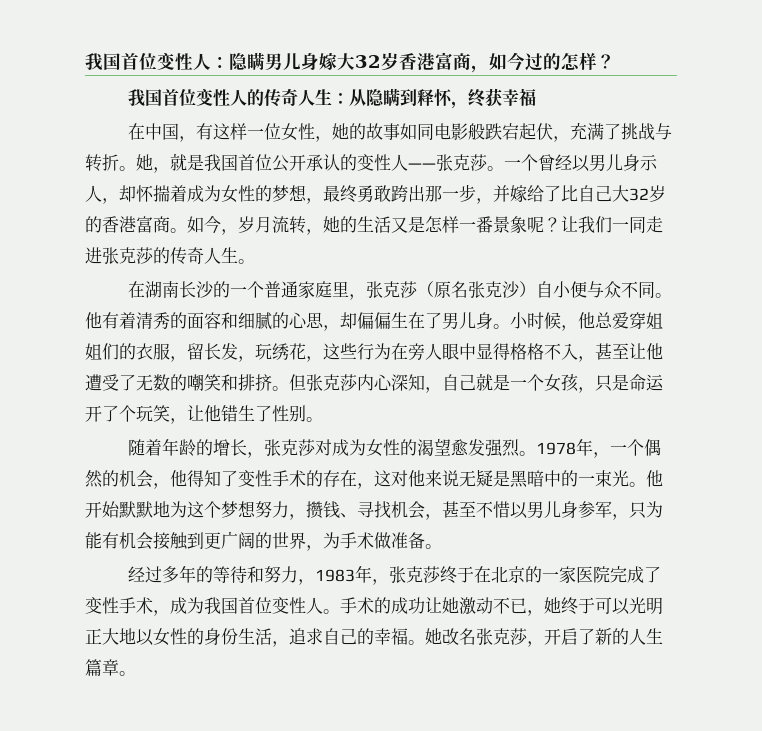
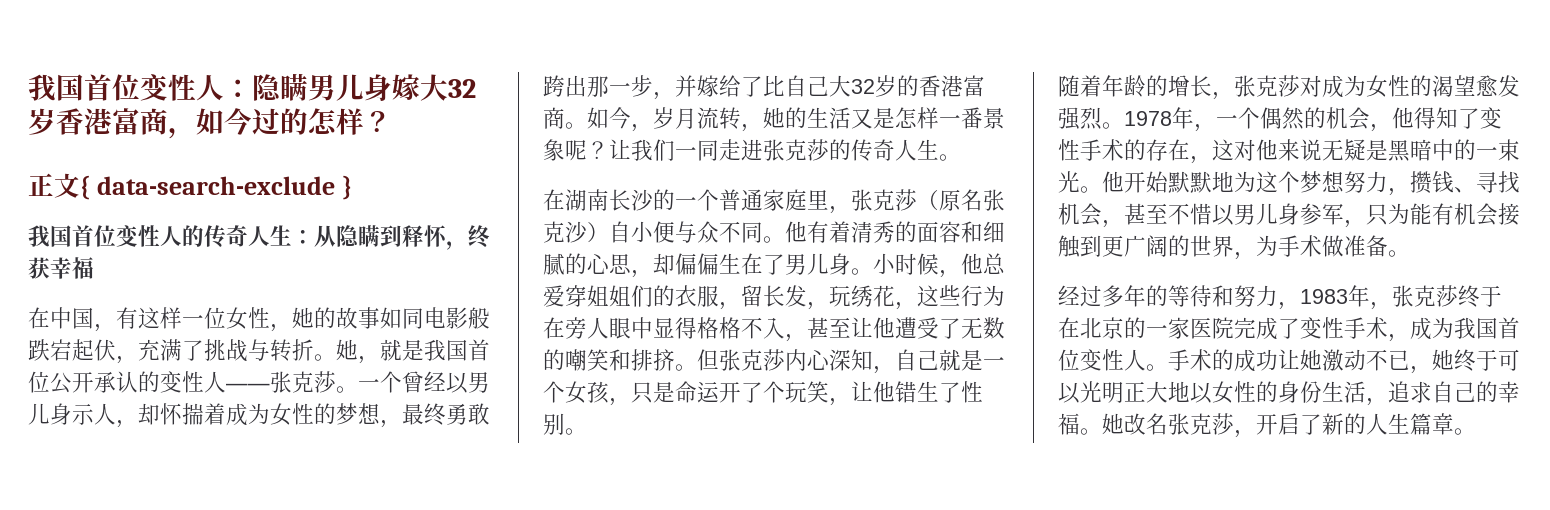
(615, 61) none -> [28,173,352,200] // 正文{ data-search-exclude }

